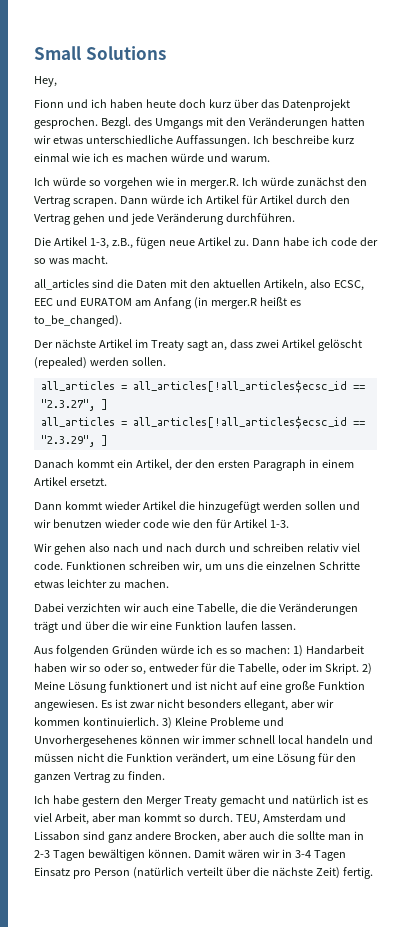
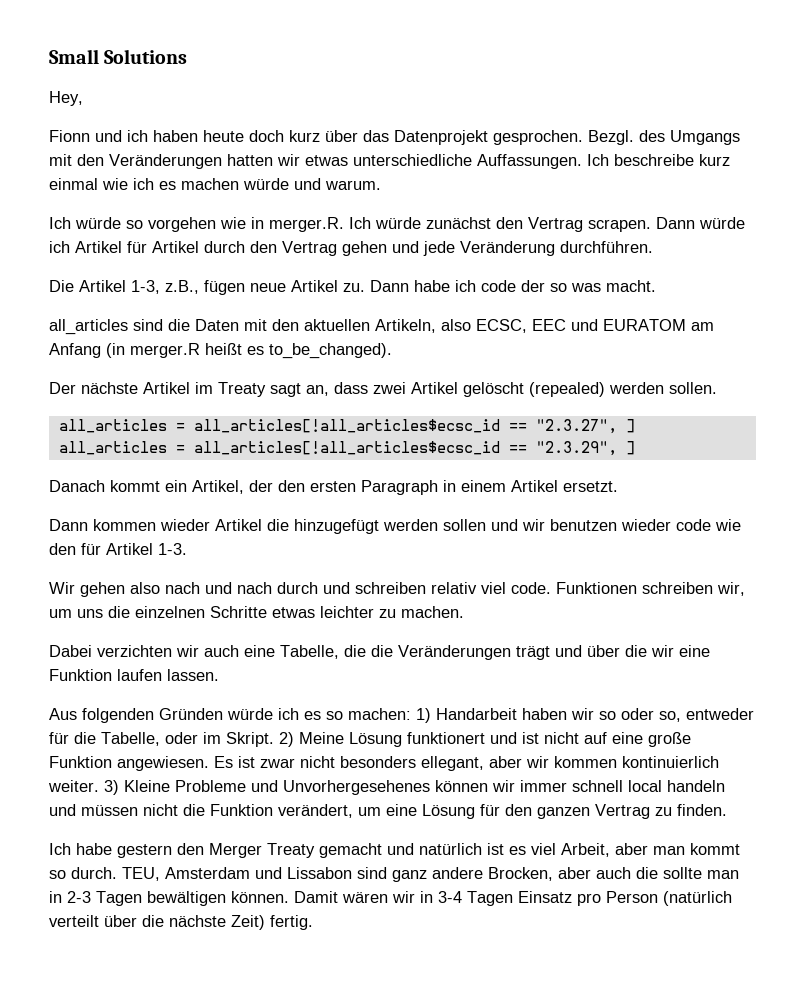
[64,501,102,510] kommt -> [93,519,156,531] kommen
[82,717,159,726] kontinuierlich. -> [622,756,719,768] [48,780,99,792] kontinuierlich weiter.

